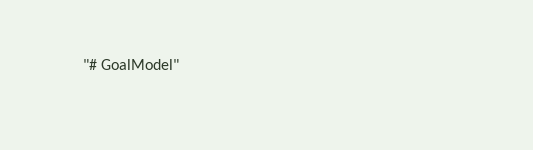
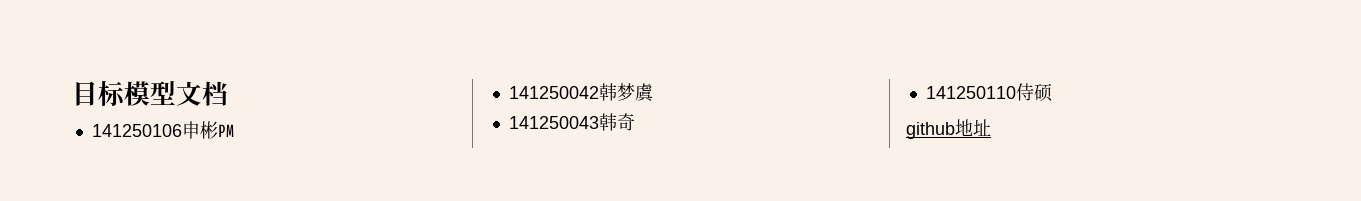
[83,59,180,70] "# GoalModel" -> [72,80,228,107] [91,121,234,139] [508,83,654,102] [508,113,635,131] [925,83,1053,102] [906,119,991,139] 目标模型文档 // 141250106申彬PM // 141250042韩梦虞 // 141250043韩奇 // 141250110侍硕 // github地址

